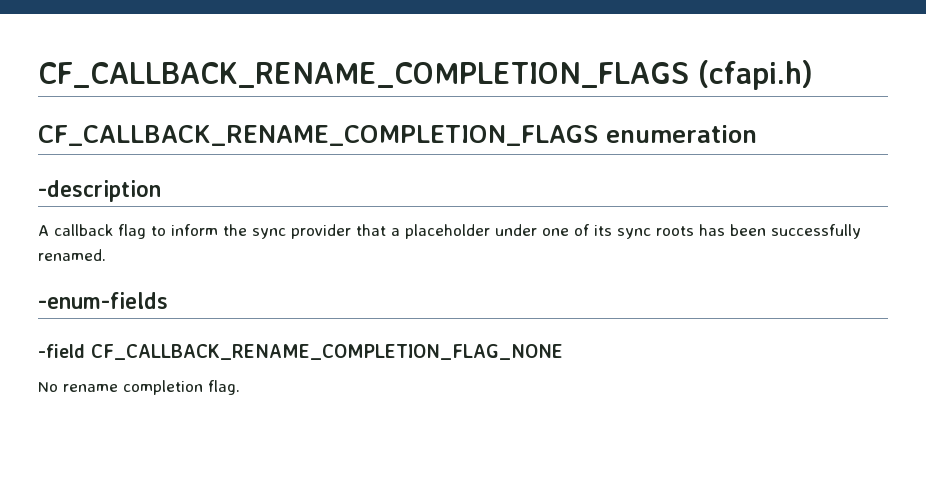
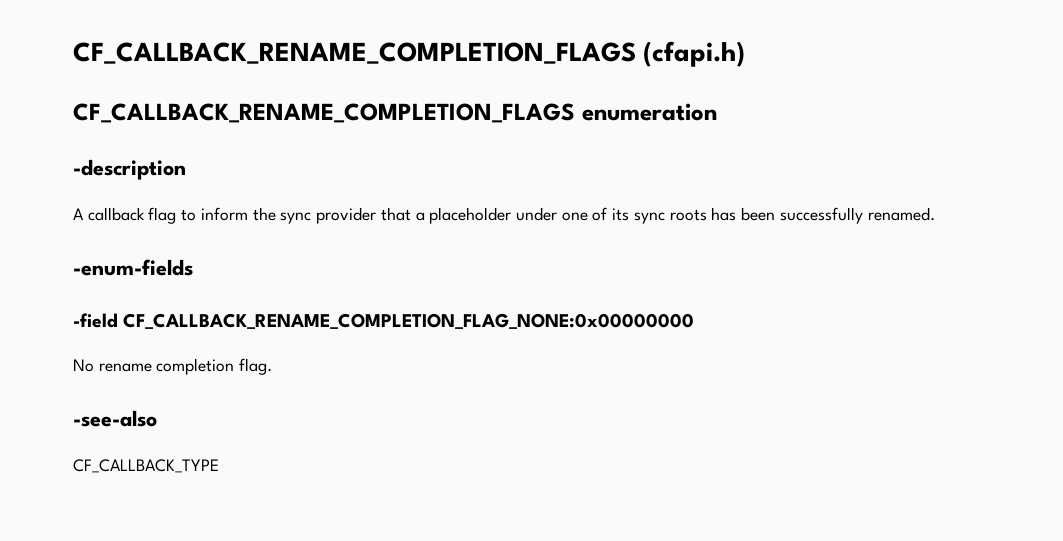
[91,344,563,360] CF_CALLBACK_RENAME_COMPLETION_FLAG_NONE -> [123,313,695,329] CF_CALLBACK_RENAME_COMPLETION_FLAG_NONE:0x00000000
(240, 387) none -> [73,410,157,427] [73,459,219,473] // -see-also // CF_CALLBACK_TYPE

